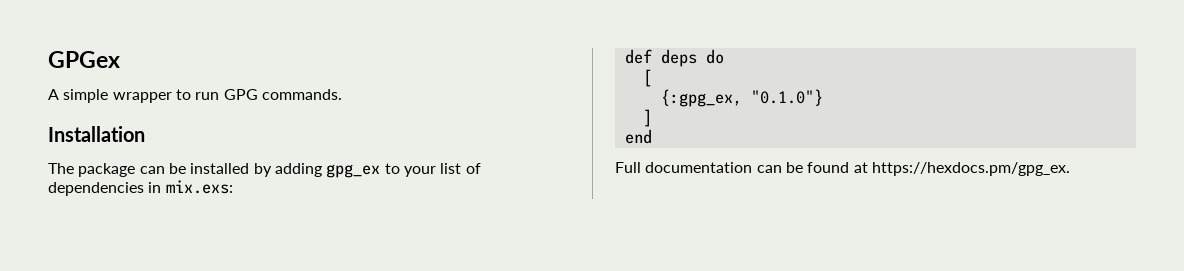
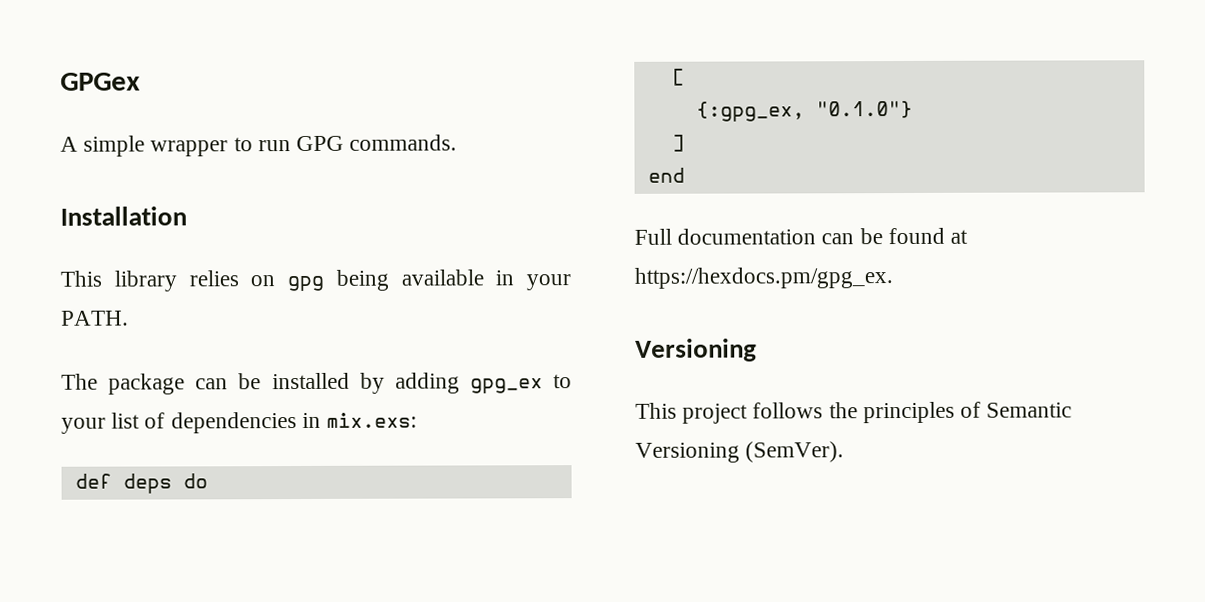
(145, 134) none -> [60,269,571,292] [61,310,129,326] // This library relies on gpg being available in your PATH.
(1070, 169) none -> [635,338,757,362] [635,401,1073,424] [635,441,845,463] // Versioning // This project follows the principles of Semantic Versioning (SemVer).

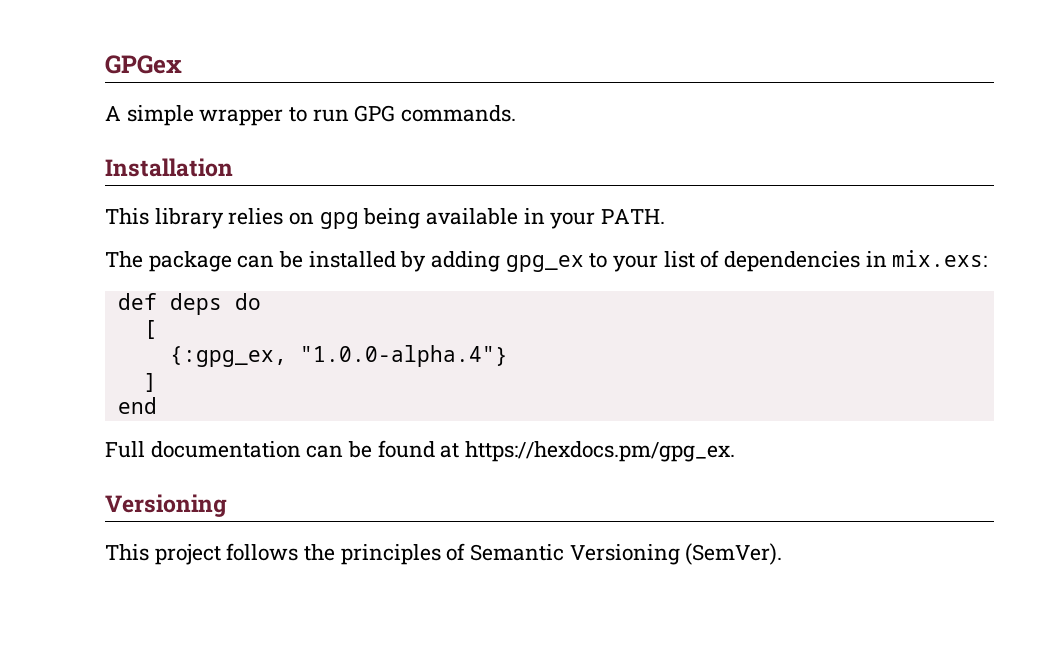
[815,100,913,119] "0.1.0"} -> [299,345,508,367] "1.0.0-alpha.4"}

